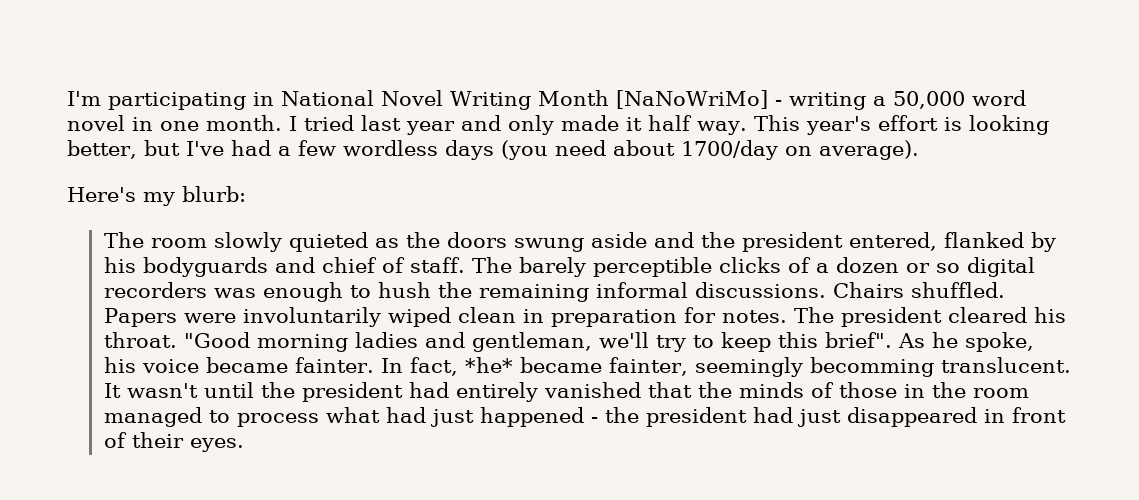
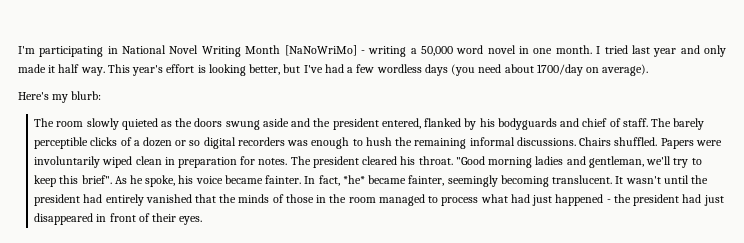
[809,357,934,377] becomming -> [500,175,549,187] becoming

